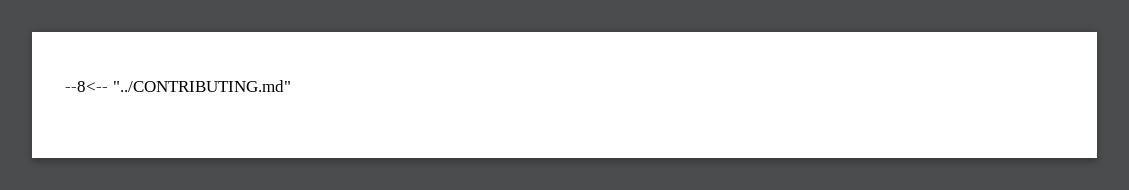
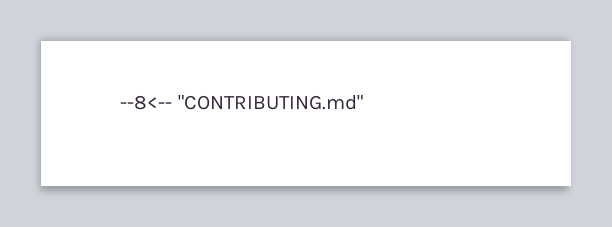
[112,80,291,92] "../CONTRIBUTING.md" -> [177,95,363,110] "CONTRIBUTING.md"

